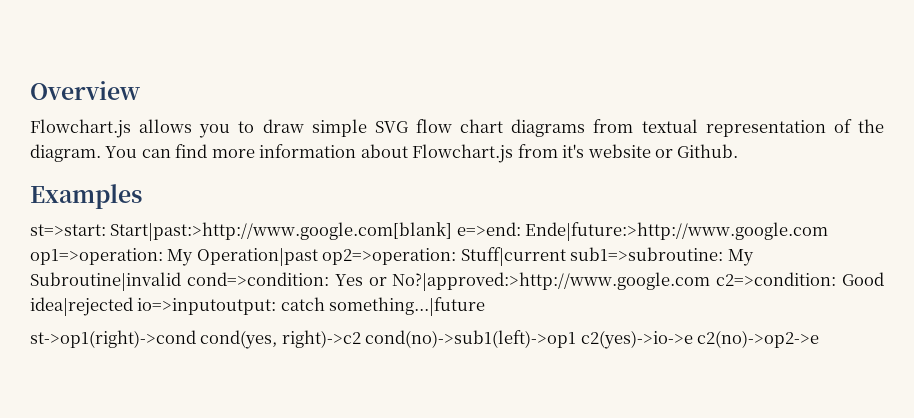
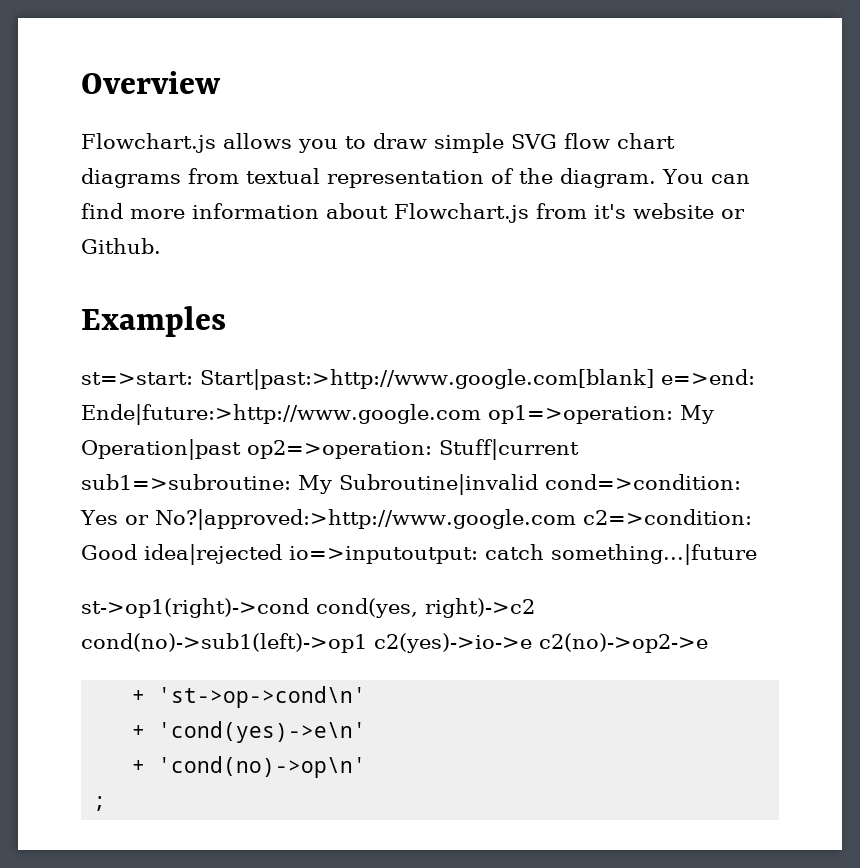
(820, 339) none -> [132,686,367,708] [132,721,367,743] [132,756,367,778] [93,796,107,811] // + 'st->op->cond\n' // + 'cond(yes)->e\n' // + 'cond(no)->op\n' // ;

